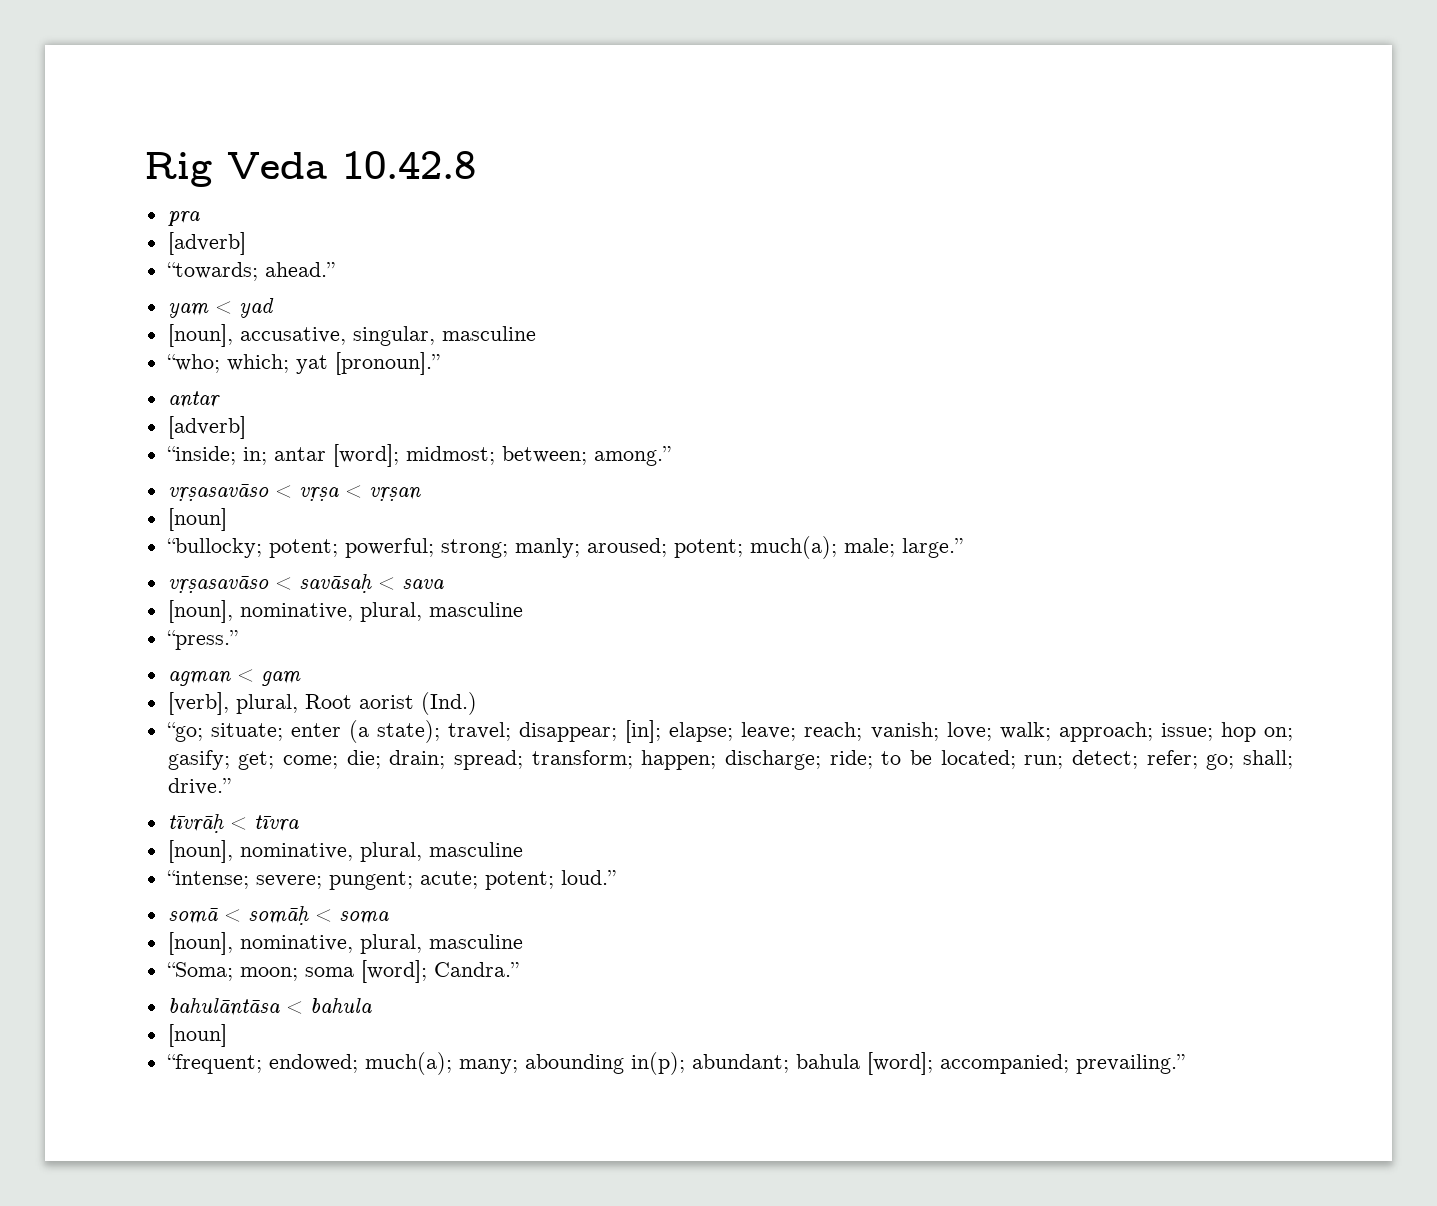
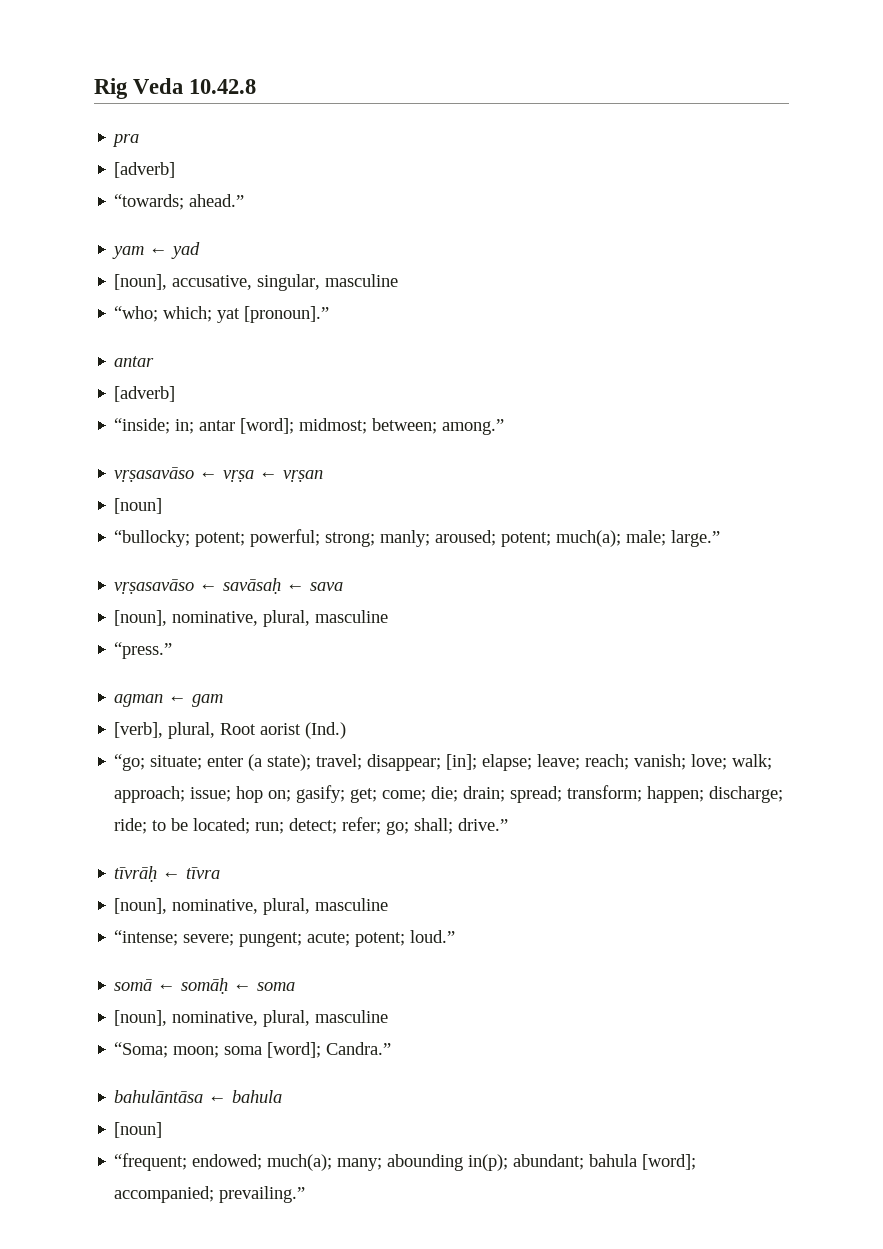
[214,301,232,314] < -> [149,248,169,255] ←
[274,485,362,501] < vṛṣa < -> [199,470,279,482] ← vṛṣa ←
[274,574,395,593] < savāsaḥ < -> [199,578,306,594] ← savāsaḥ ←
[236,669,254,682] < -> [168,696,188,703] ←
[229,817,247,830] < -> [162,872,182,879] ←
[223,906,332,925] < somāḥ < -> [157,978,253,994] ← somāḥ ←
[285,1001,303,1014] < -> [208,1096,228,1103] ←

